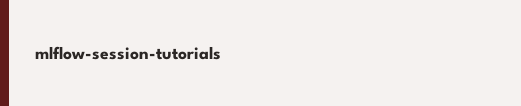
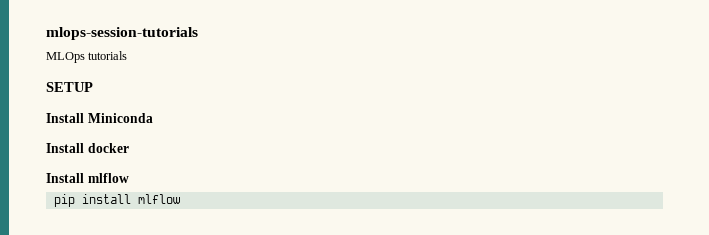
[35,46,221,60] mlflow-session-tutorials -> [46,27,198,40] [46,51,128,63] [46,82,93,92] [46,113,153,123] [46,143,129,153] [46,173,129,183] [53,194,180,207] mlops-session-tutorials // MLOps tutorials // SETUP // Install Miniconda // Install docker // Install mlflow // pip install mlflow

